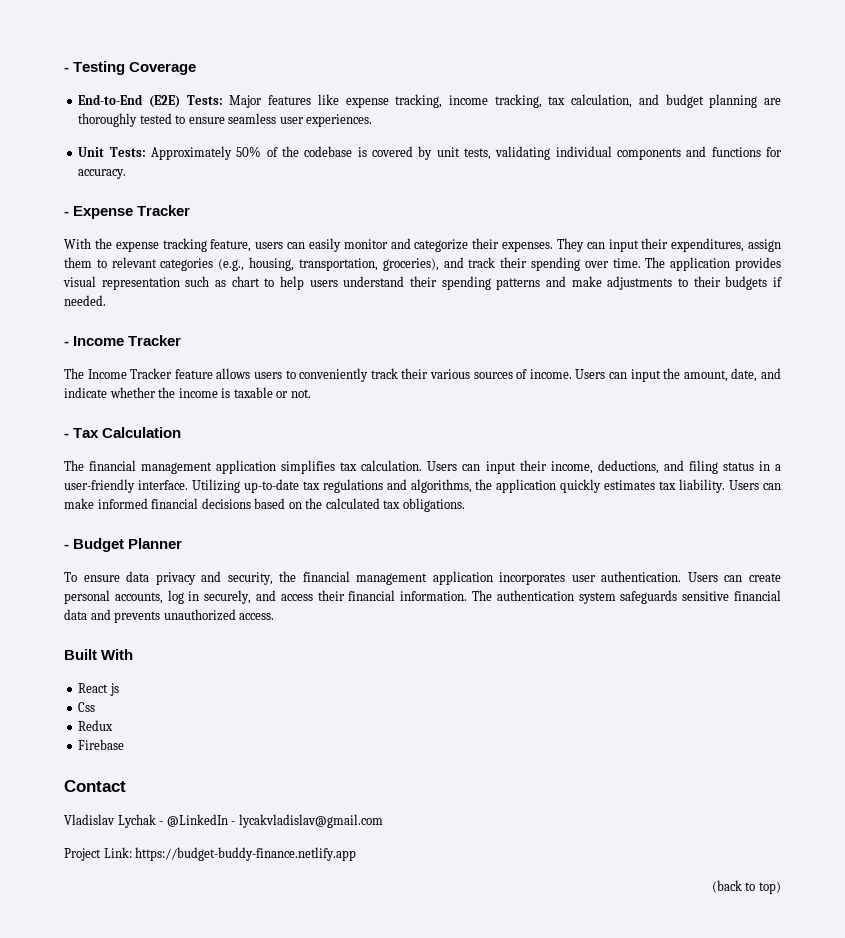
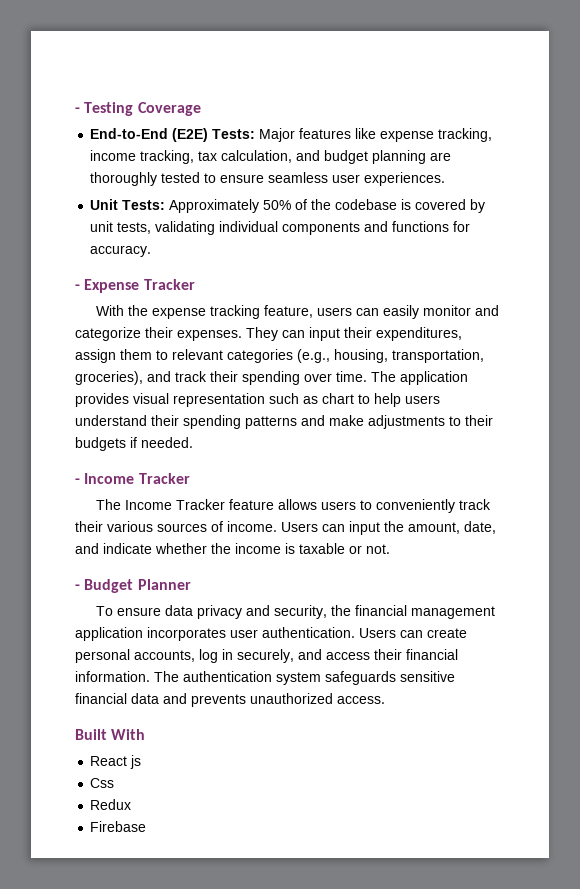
[64,427,182,438] [64,460,781,474] [64,479,781,493] [64,498,465,512] // - Tax Calculation // The financial management application simplifies tax calculation. Users can input their income, deductions, and filing status in a user-friendly interface. Utilizing up-to-date tax regulations and algorithms, the application quickly estimates tax liability. Users can make informed financial decisions based on the calculated tax obligations. -> (390, 549) none
[64,780,126,792] [64,814,383,828] [64,847,357,861] [711,880,781,894] // Contact // Vladislav Lychak - @LinkedIn - lycakvladislav@gmail.com // Project Link: https://budget-buddy-finance.netlify.app // (back to top) -> (147, 826) none

